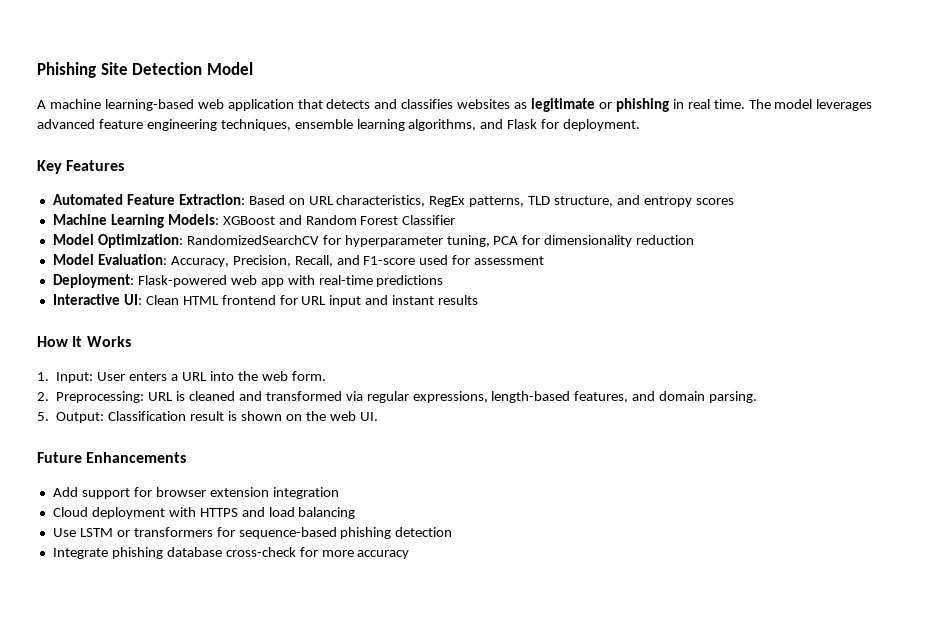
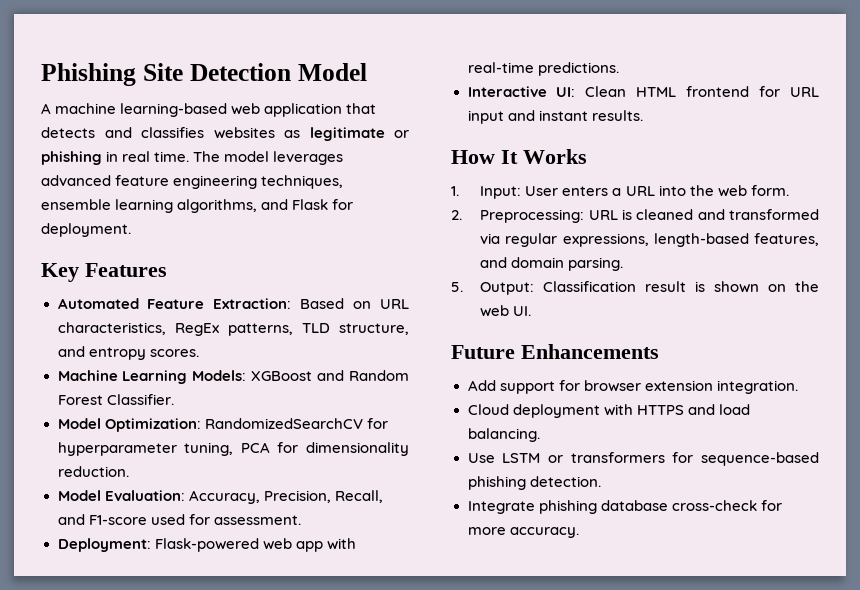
[695,198,734,205] scores -> [149,349,199,357] scores.
[402,215,456,225] Classifier -> [106,394,174,405] Classifier.
[636,235,695,245] reduction -> [57,466,129,477] reduction.
[474,256,545,265] assessment -> [213,515,301,525] assessment.
[376,275,444,287] predictions -> [537,62,619,76] predictions.
[438,295,479,305] results -> [591,110,643,121] results.
[272,487,339,499] integration -> [716,380,798,394] integration.
[298,507,356,519] balancing -> [467,428,540,442] balancing.
[395,527,453,537] detection -> [529,476,601,487] detection.
[357,550,410,559] accuracy -> [509,527,579,538] accuracy.

